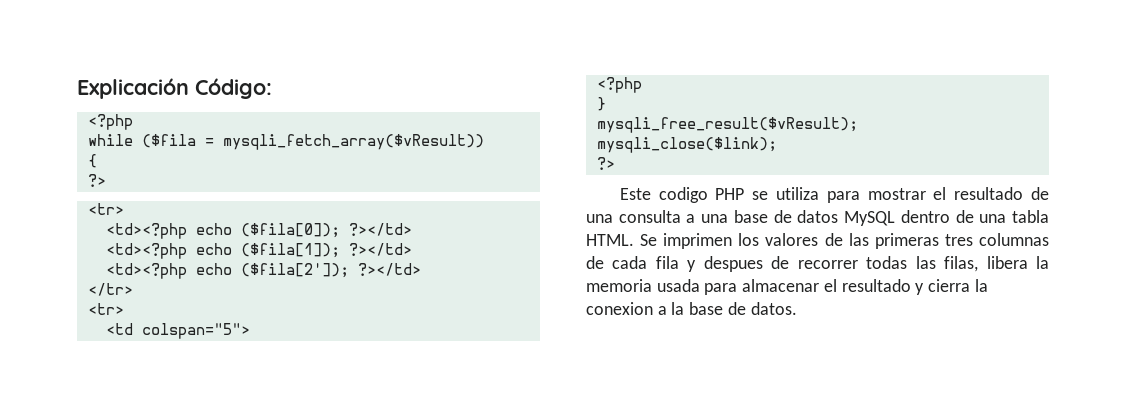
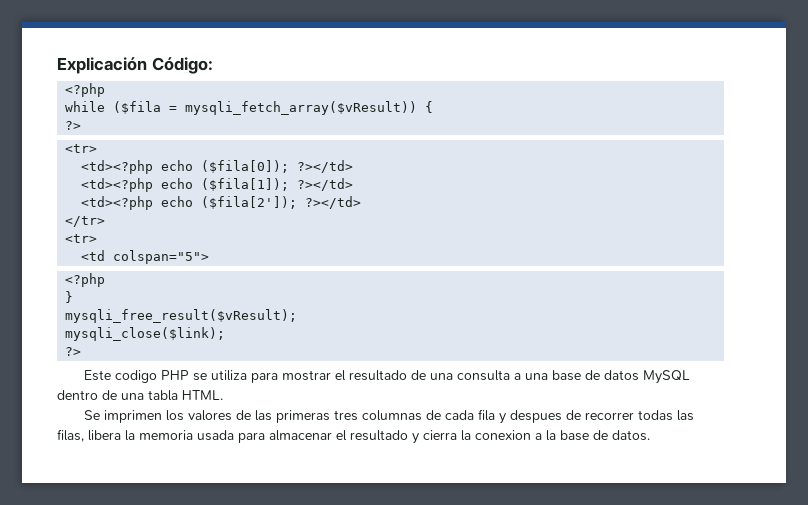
(484, 142) // -> (418, 108) none
(634, 240) none -> (223, 395) //

